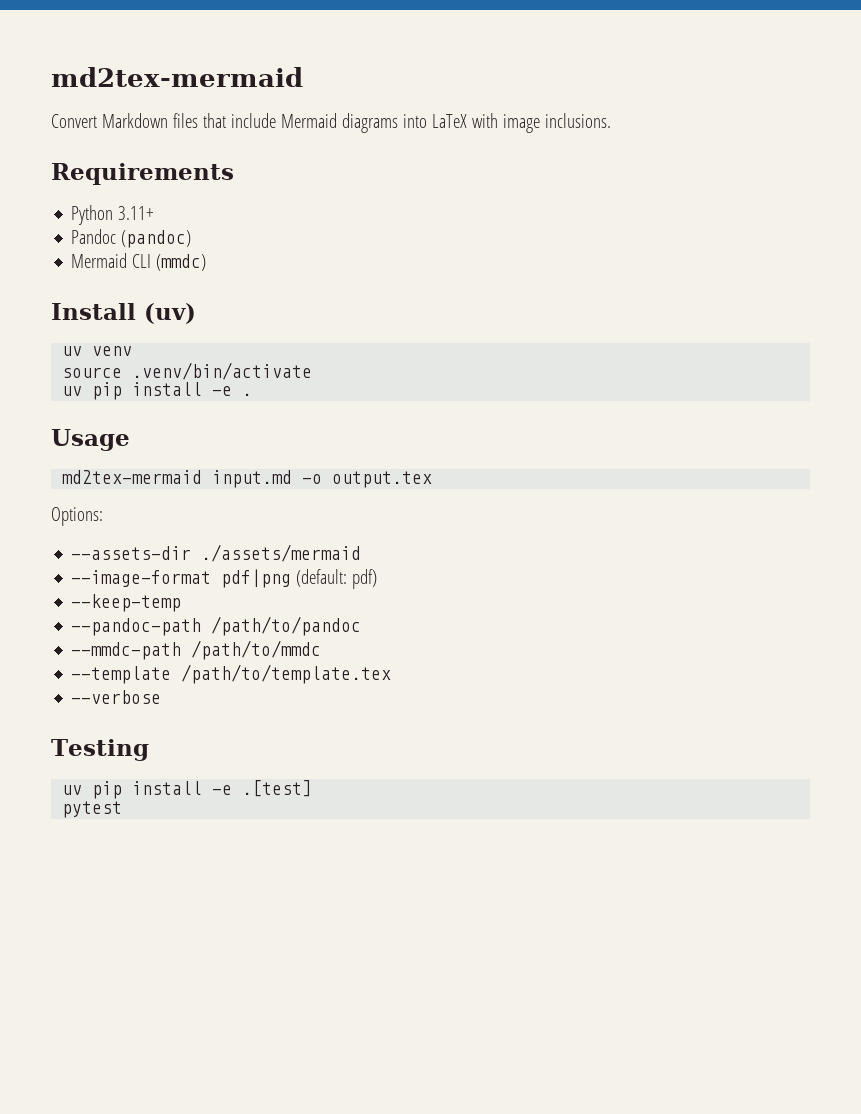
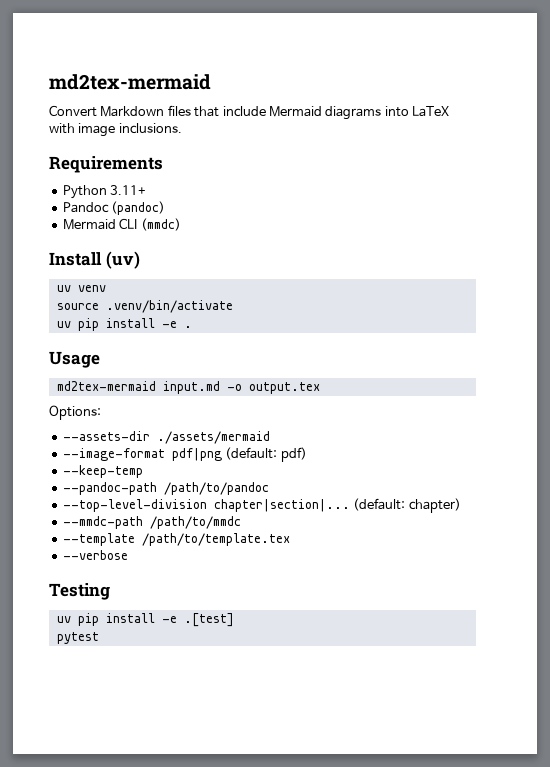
(362, 626) none -> [62,498,461,513] // --top-level-division chapter|section|... (default: chapter)

